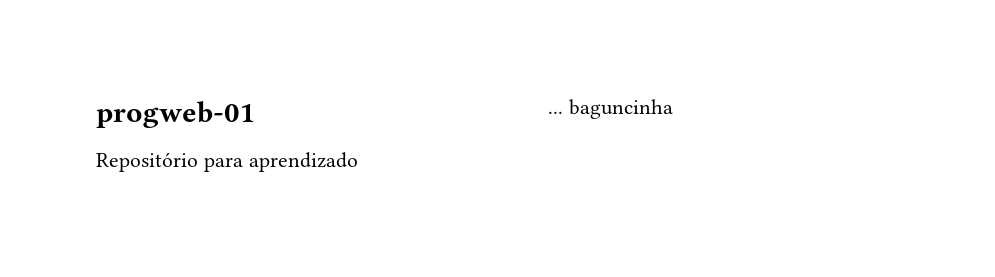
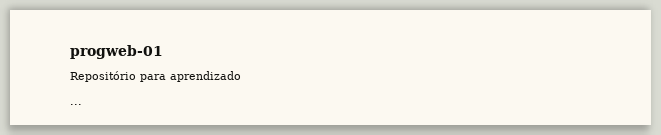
[568,99,673,119] baguncinha -> (82, 104) none

